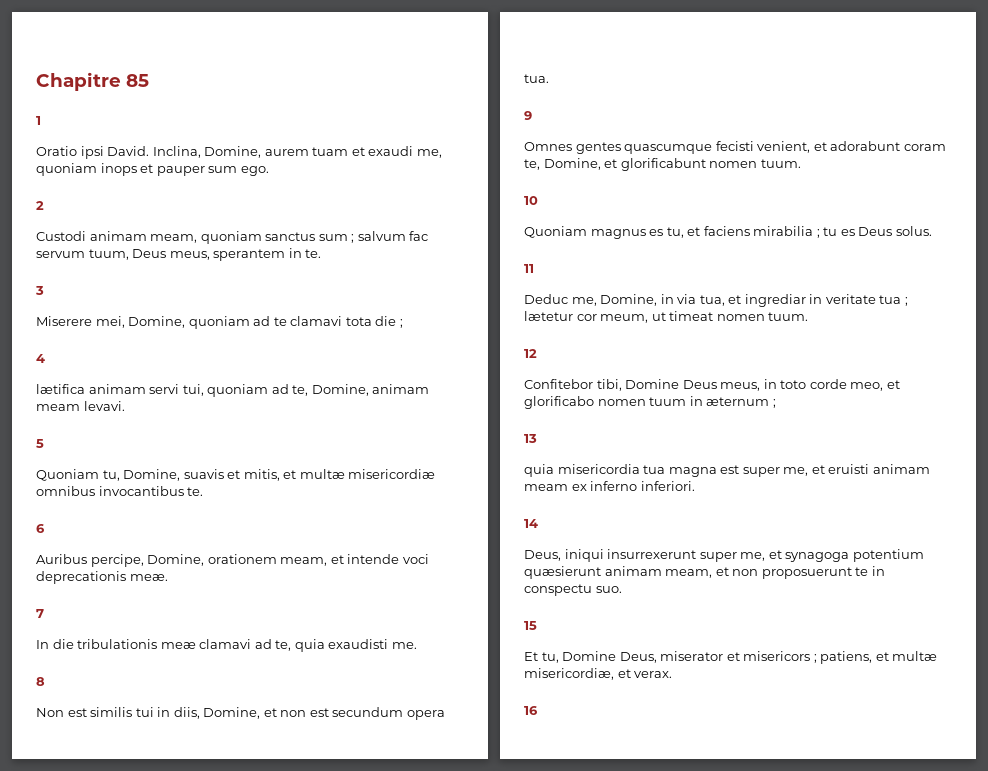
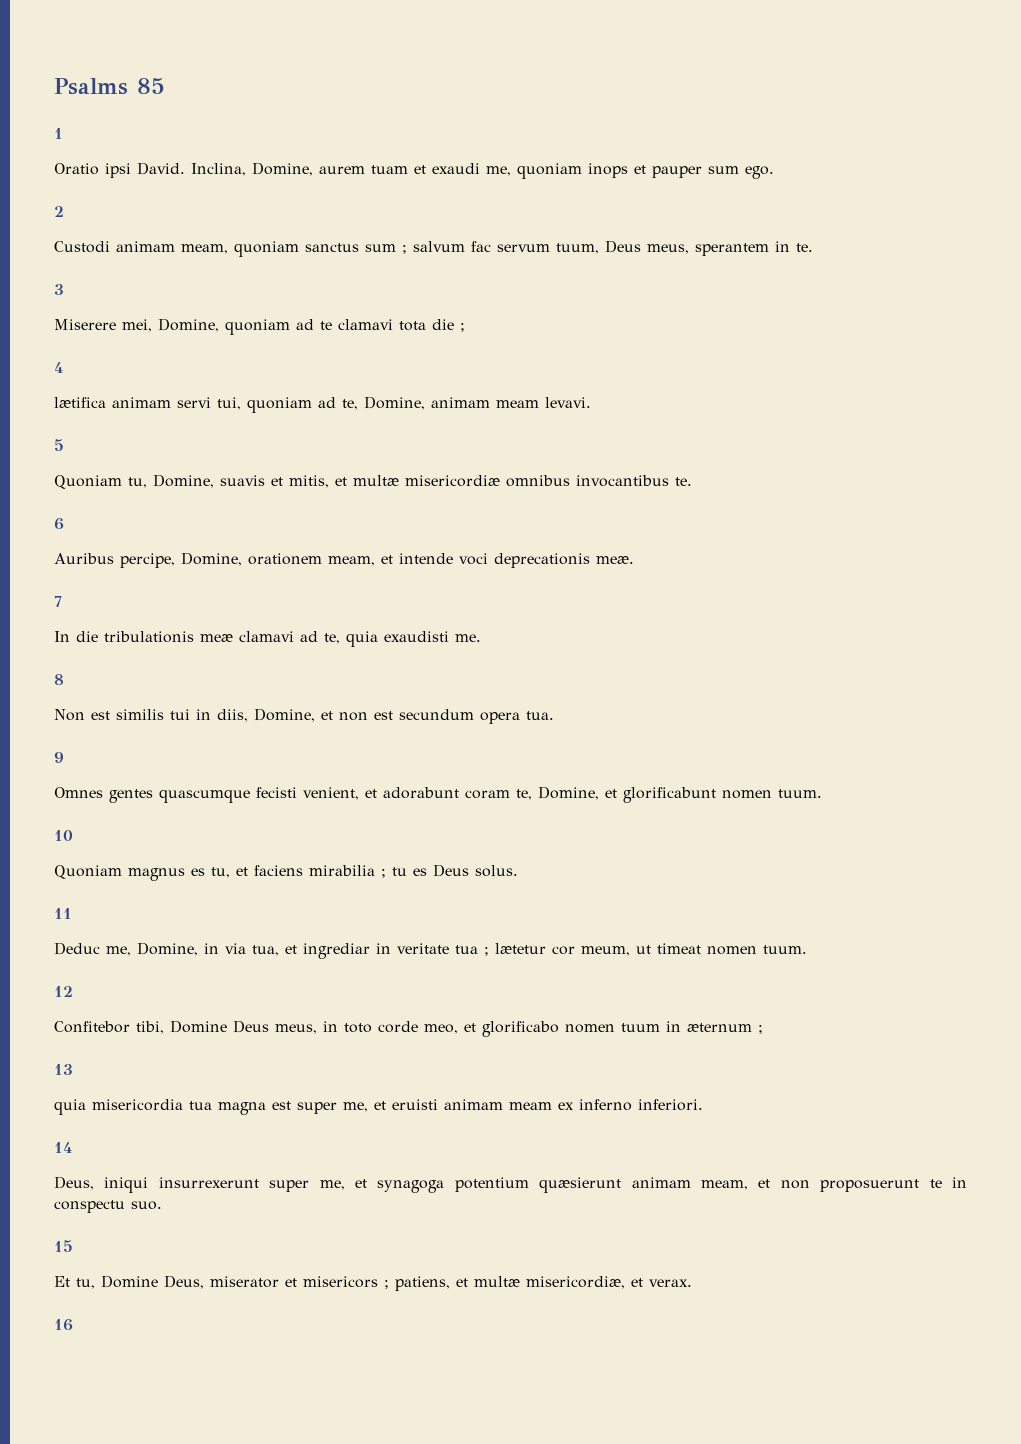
[36,72,121,91] Chapitre -> [54,78,128,95] Psalms

